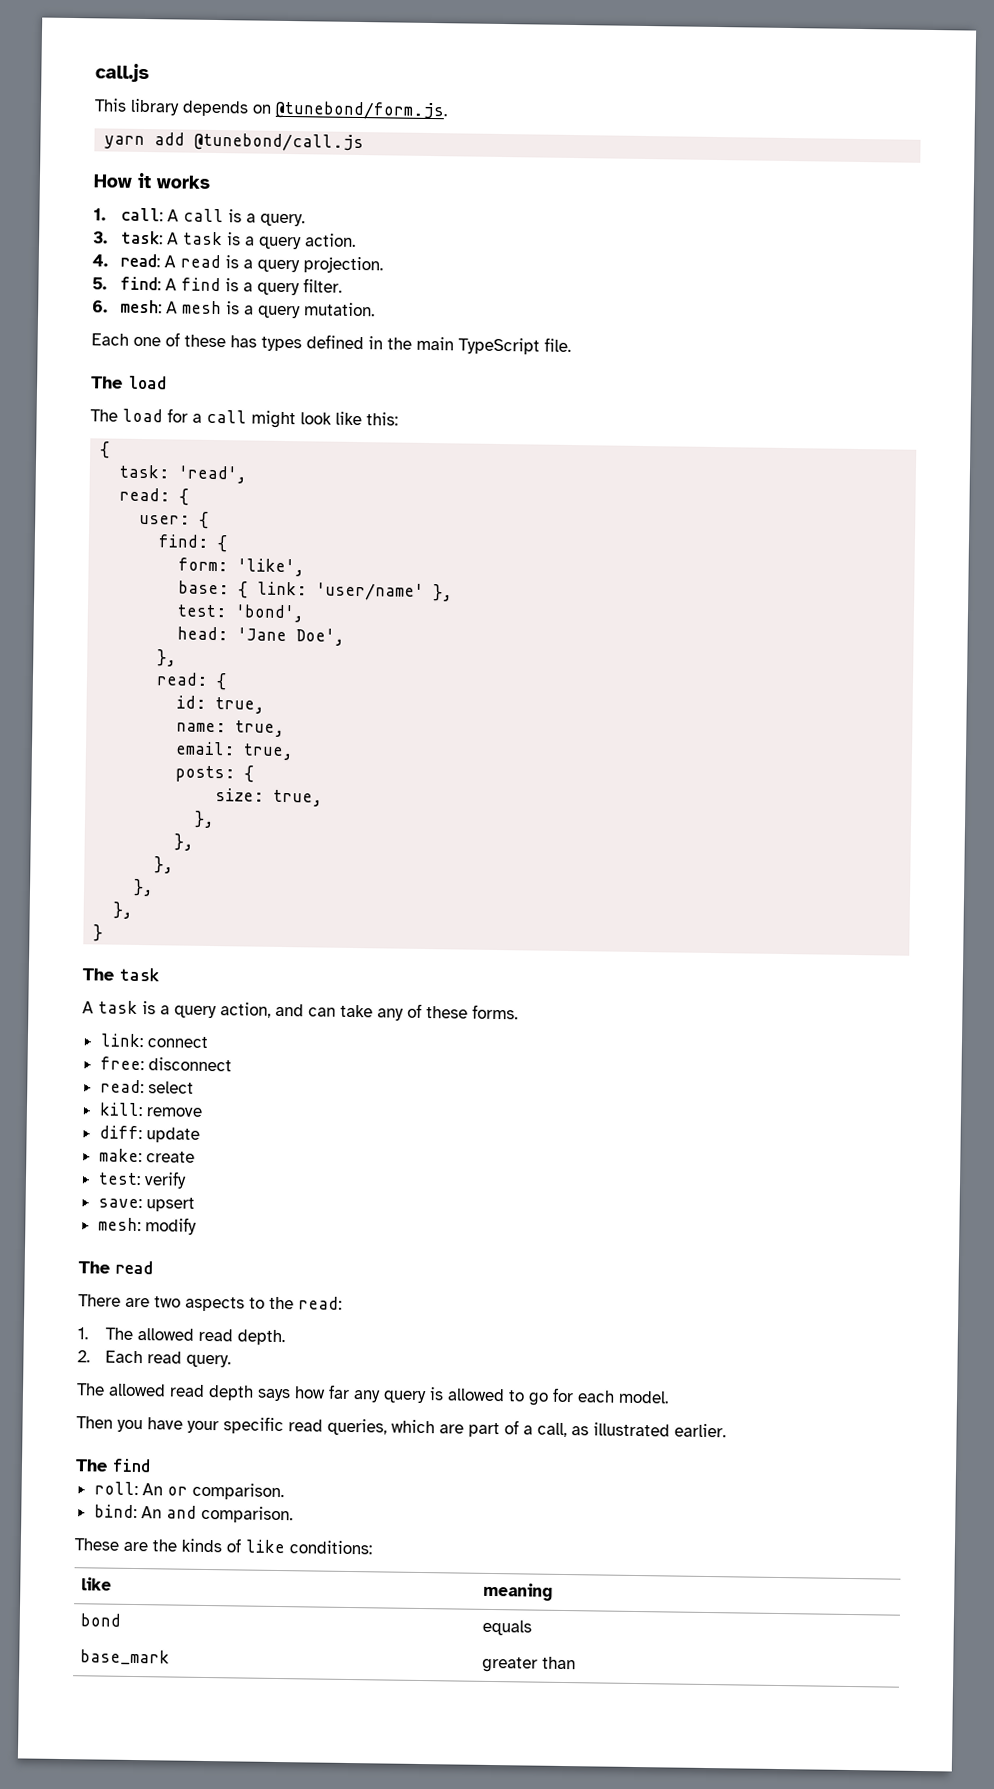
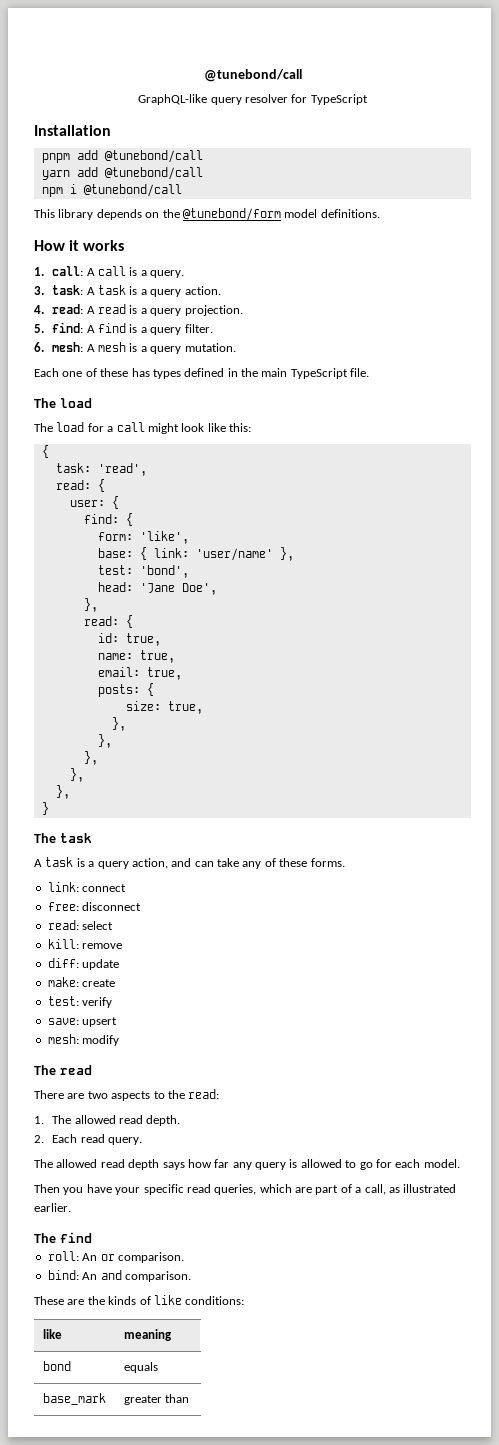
[95,63,150,83] call.js -> [203,69,302,82] [138,94,368,105] [34,125,111,136] [41,150,203,163] [41,167,203,180] [41,184,182,197] @tunebond/call // GraphQL-like query resolver for TypeScript // Installation // pnpm add @tunebond/call // yarn add @tunebond/call // npm i @tunebond/call
[275,100,448,121] [104,132,365,153] @tunebond/form.js. // yarn add @tunebond/call.js -> [162,208,380,221] the @tunebond/form model definitions.

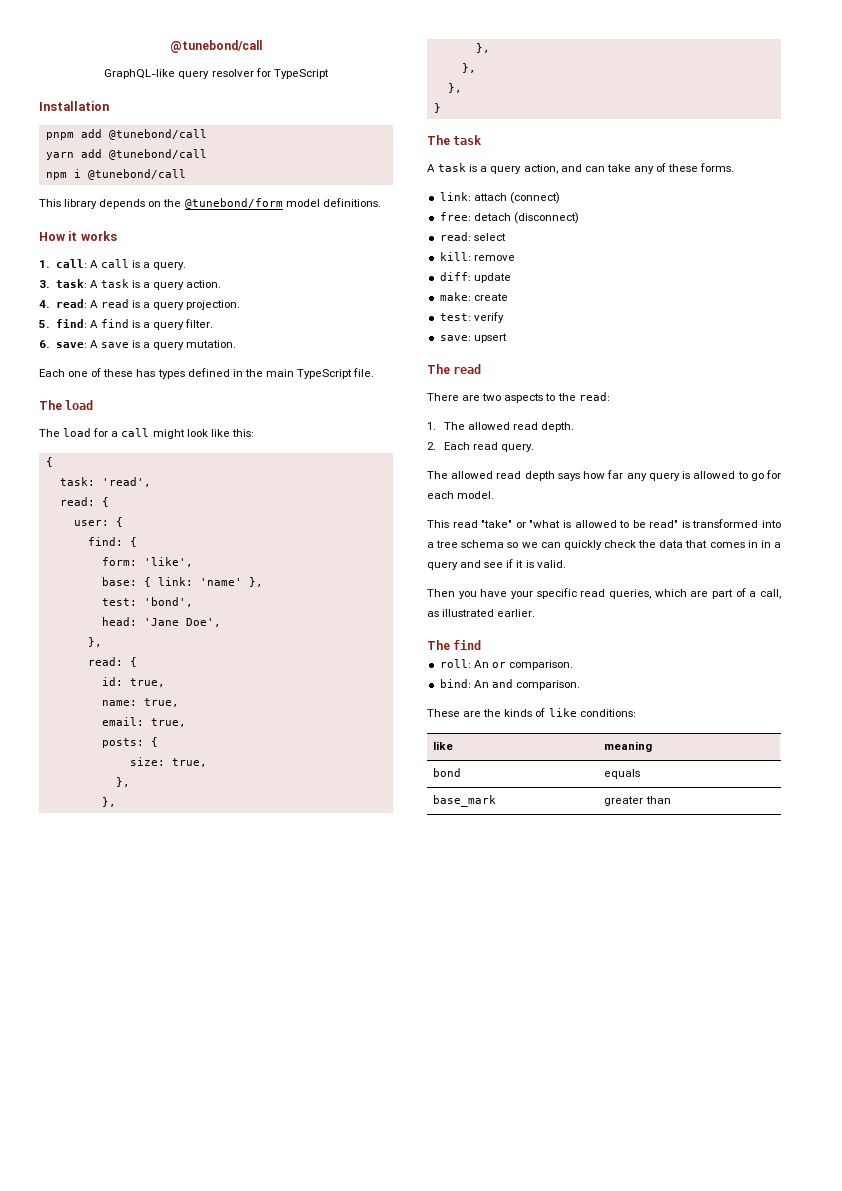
[52,342,127,352] mesh: A mesh -> [55,340,129,348] save: A save
[195,548,273,561] 'user/name' -> [199,578,242,586] 'name'
[82,884,127,892] connect -> [473,192,560,204] attach (connect)
[82,902,142,911] disconnect -> [473,212,579,224] detach (disconnect)
[47,1034,120,1046] // mesh: modify -> (507, 338) none
(460, 1163) none -> [427,519,781,528] [427,540,781,550] [427,559,566,570] // This read "take" or "what is allowed to be read" is transformed into a tree schema so we can quickly check the data that comes in in a query and see if it is valid.

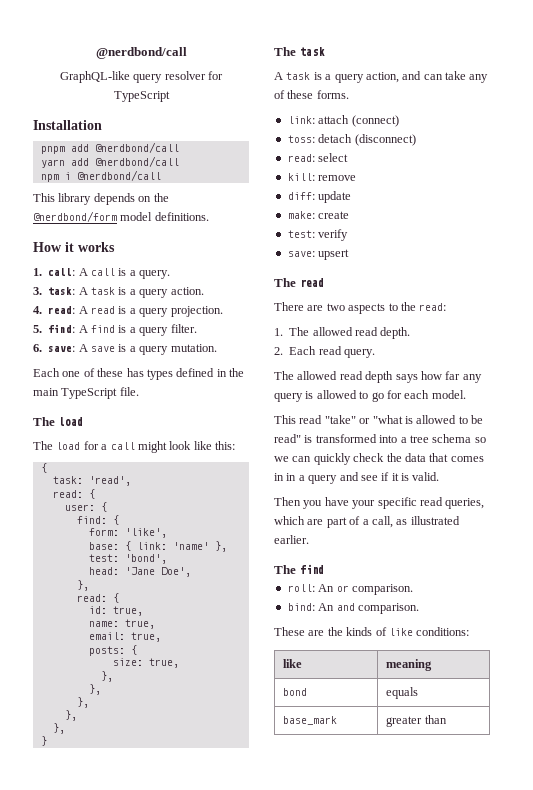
[170,40,262,53] @tunebond/call -> [95,47,187,59] @nerdbond/call
[108,129,207,140] @tunebond/call -> [94,142,179,153] @nerdbond/call
[108,149,207,160] @tunebond/call -> [94,156,179,167] @nerdbond/call
[87,169,186,180] @tunebond/call -> [76,170,161,181] @nerdbond/call
[184,198,283,209] @tunebond/form -> [33,211,117,222] @nerdbond/form
[439,212,471,221] free: -> [287,135,315,143] toss:

